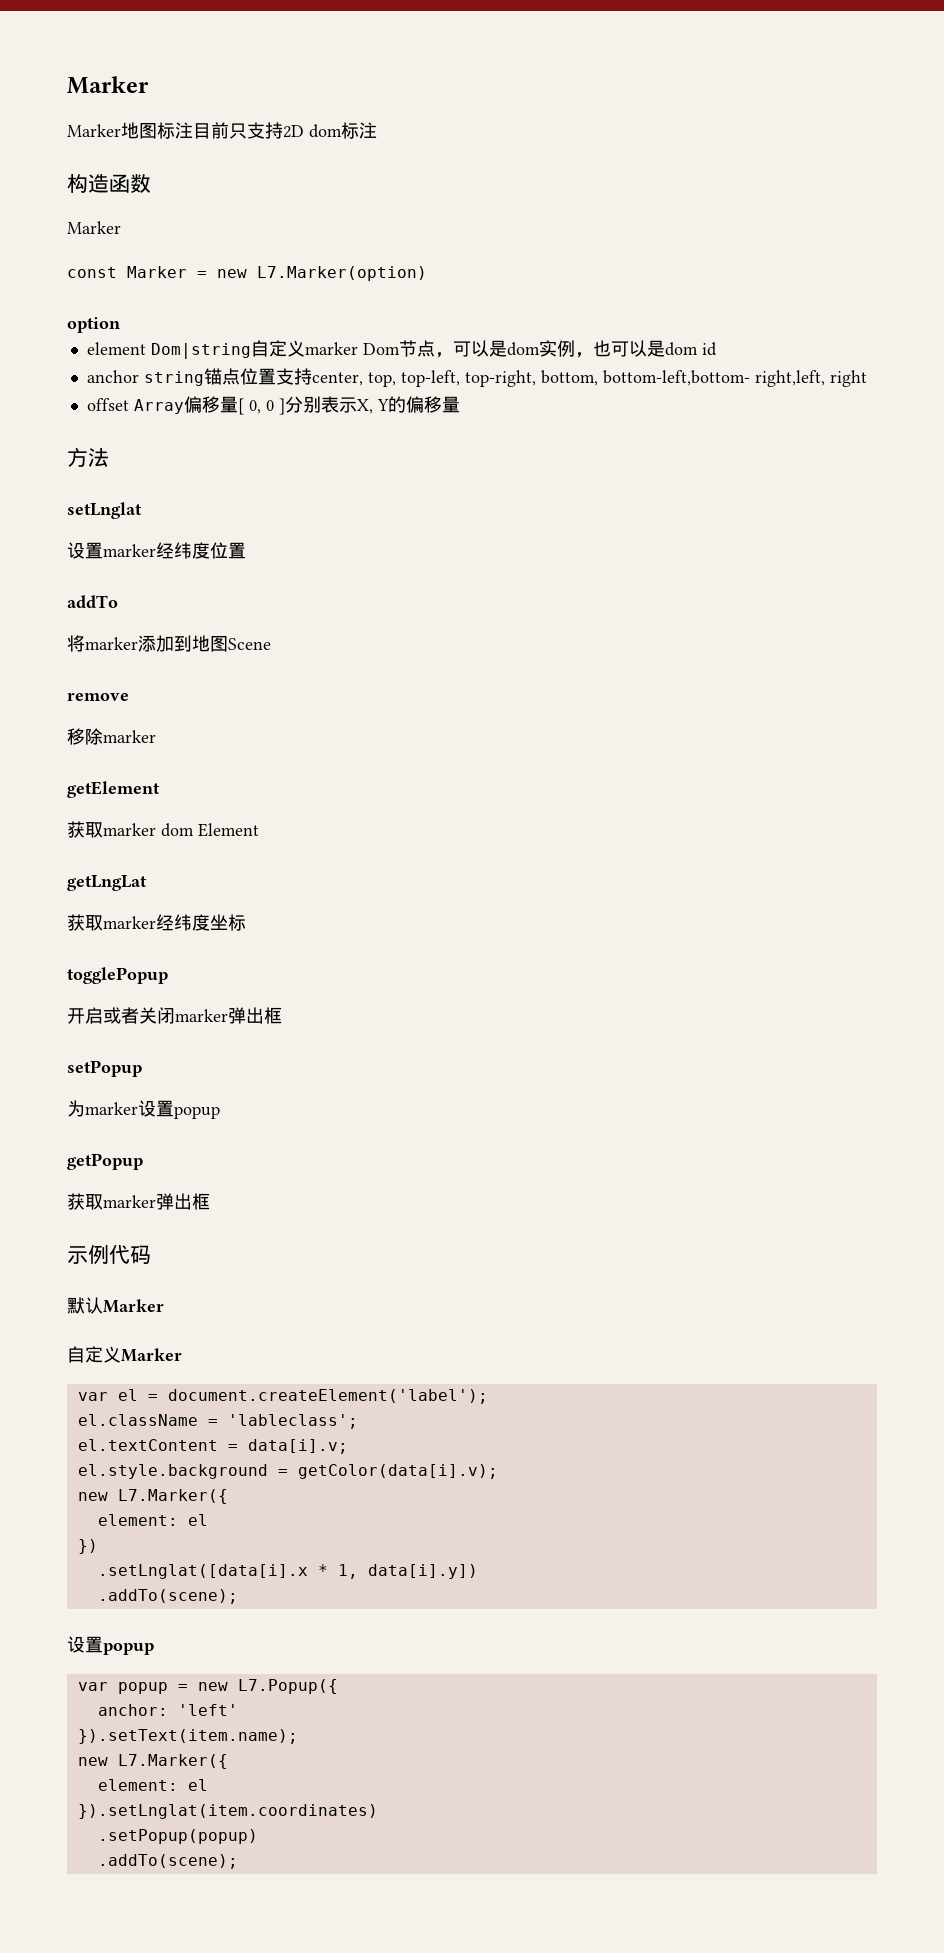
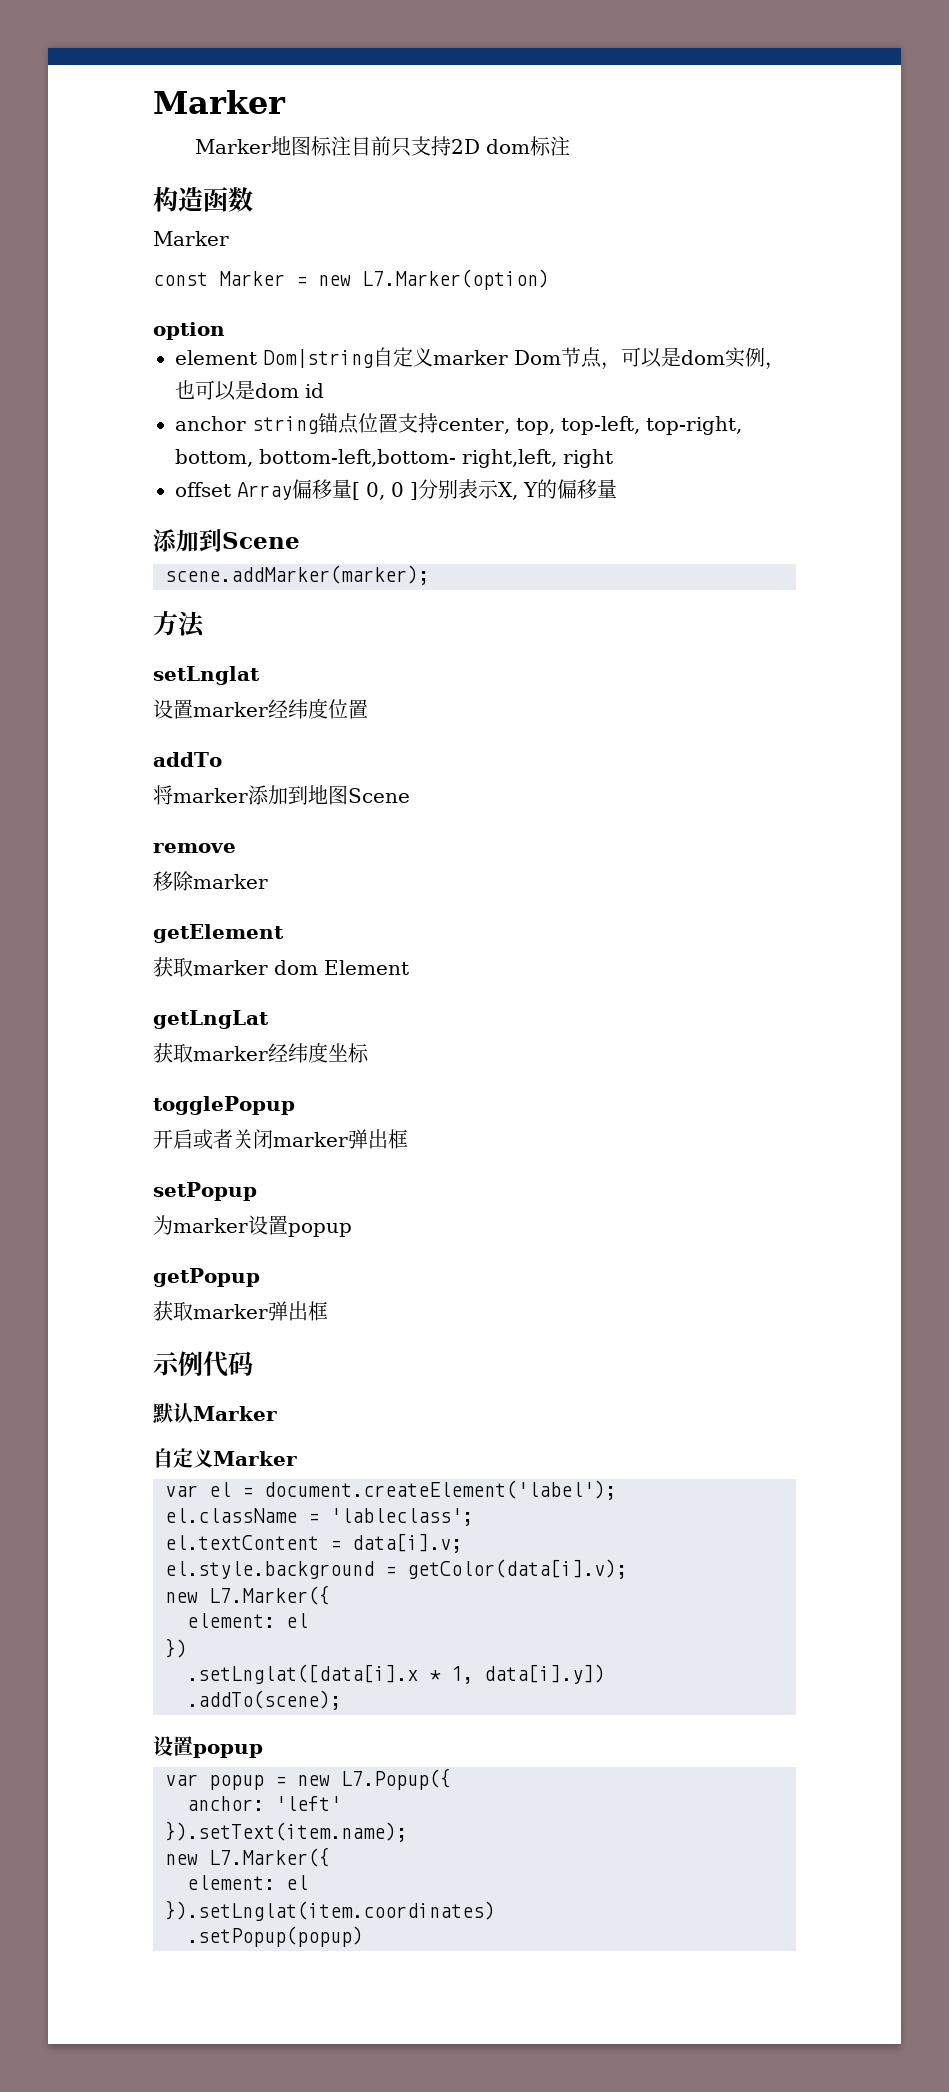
(460, 404) none -> [153,529,300,552] [165,565,429,585] // 添加到Scene // scene.addMarker(marker);
[97,1854,238,1869] // .addTo(scene); -> (363, 1936) none

